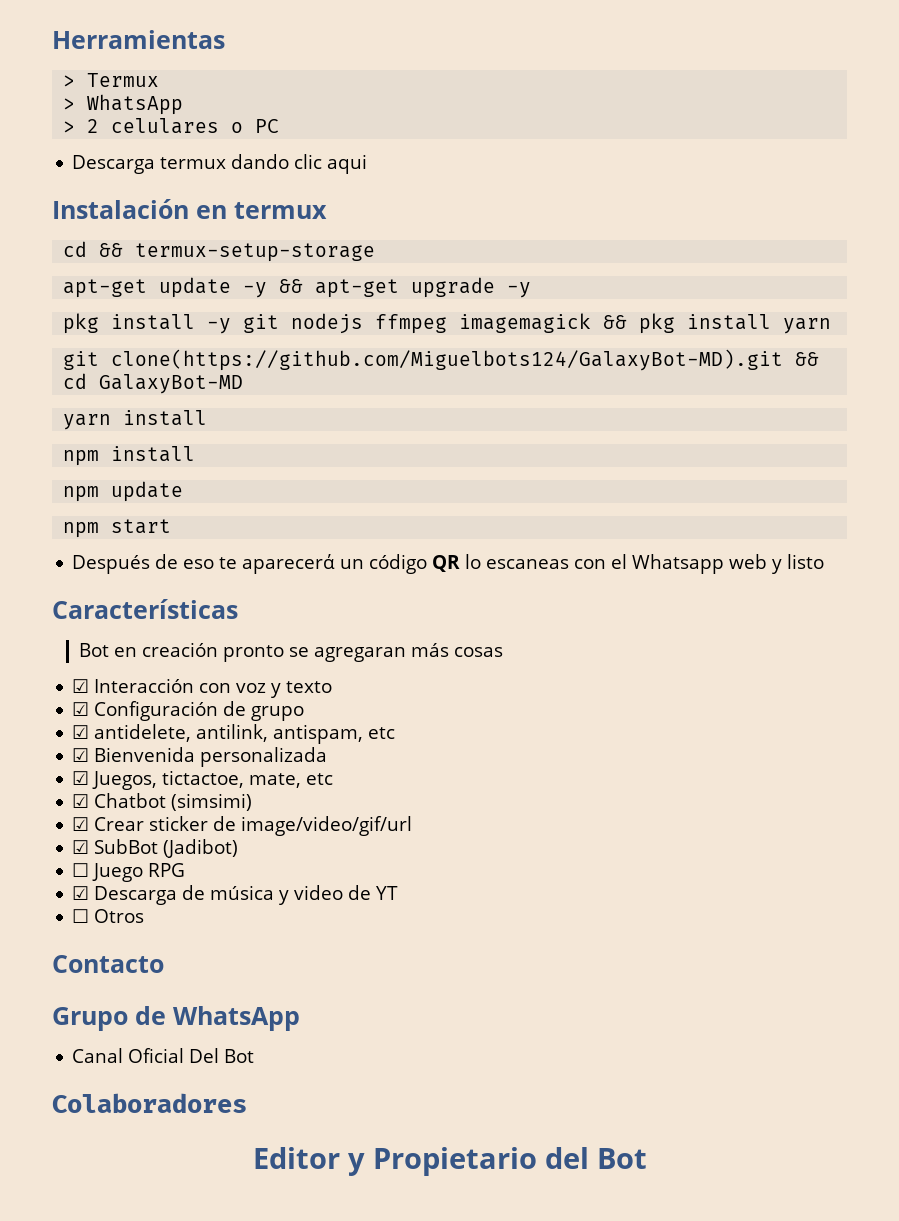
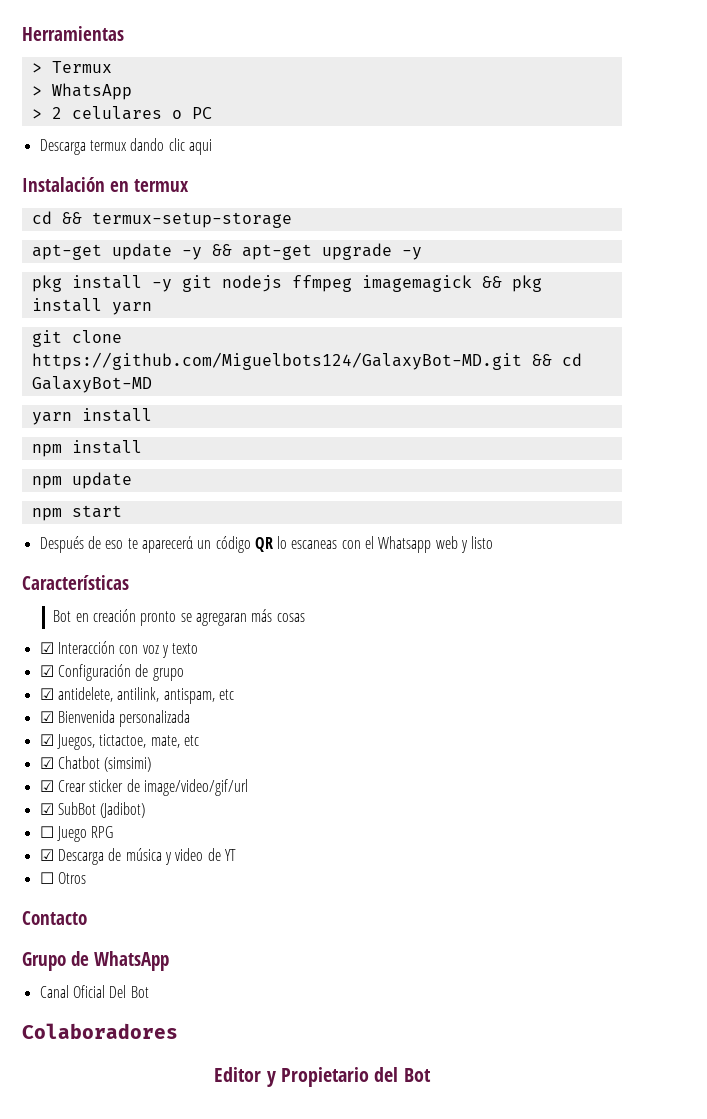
[111,349,784,371] clone(https://github.com/Miguelbots124/GalaxyBot-MD).git -> [71,330,122,343] [31,352,522,370] clone https://github.com/Miguelbots124/GalaxyBot-MD.git

